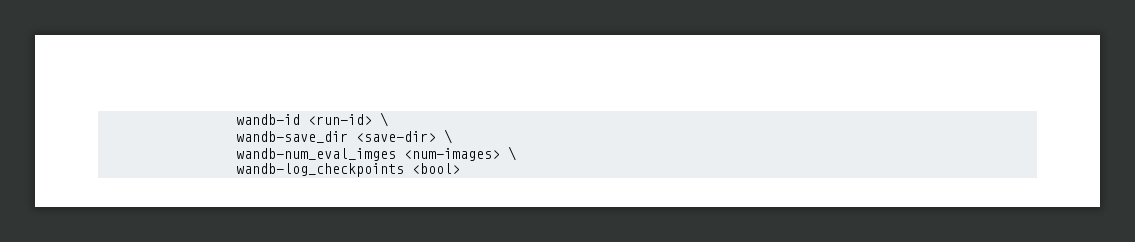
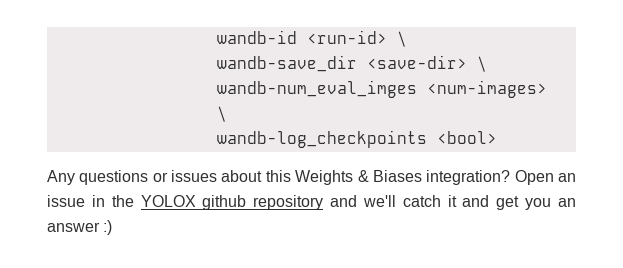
(461, 168) none -> [47,170,577,185] [47,195,577,210] [47,220,113,235] // Any questions or issues about this Weights & Biases integration? Open an issue in the YOLOX github repository and we'll catch it and get you an answer :)

